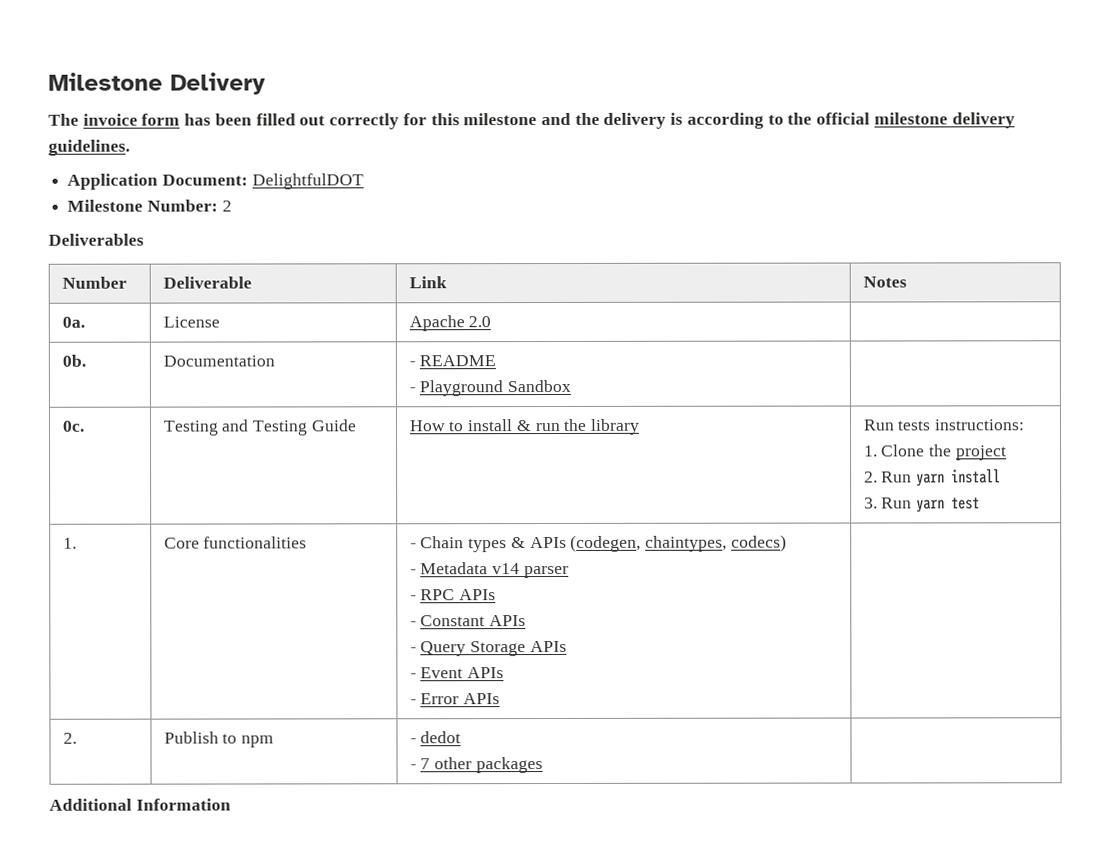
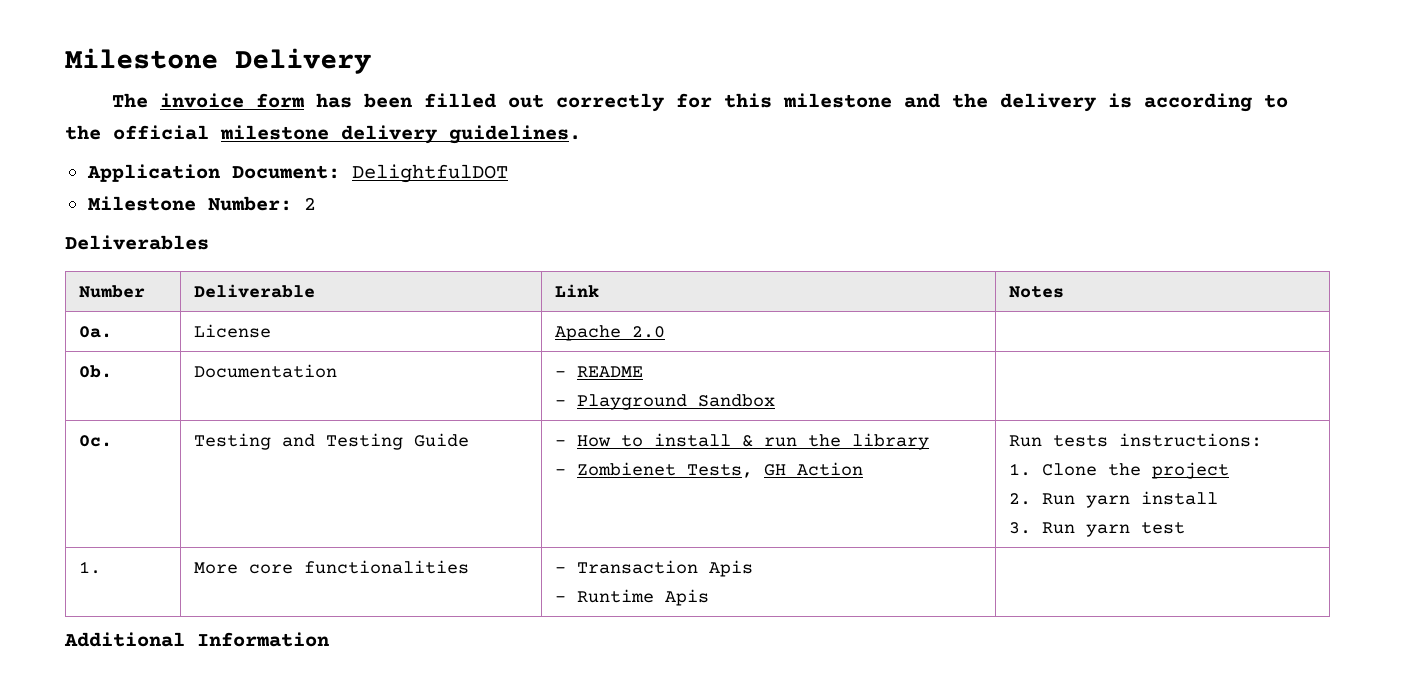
(357, 425) none -> [554,440,566,446] -
(640, 426) none -> [554,462,863,478] // - Zombienet Tests, GH Action
[163,537,200,549] Core -> [193,562,293,574] More core
[420,534,787,553] [409,562,569,579] [409,589,497,601] [409,615,527,627] [409,640,567,657] [409,667,505,679] [409,693,501,705] [62,732,77,744] [163,731,275,748] [409,731,462,744] [409,757,543,774] Chain types & APIs (codegen, chaintypes, codecs) // - Metadata v14 parser // - RPC APIs // - Constant APIs // - Query Storage APIs // - Event APIs // - Error APIs | // 2. | Publish to npm | - dedot // - 7 other packages -> [576,560,753,577] [554,589,709,606] Transaction Apis // - Runtime Apis

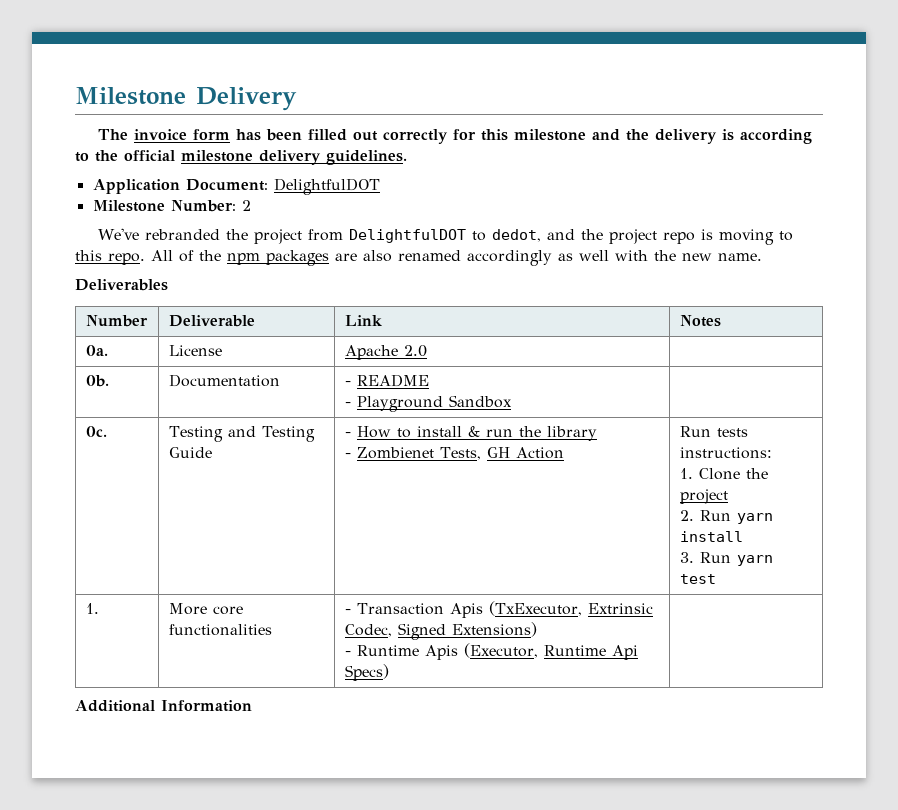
(316, 203) none -> [98,228,794,245] [75,250,762,266] // We've rebranded the project from DelightfulDOT to dedot, and the project repo is moving to this repo. All of the npm packages are also renamed accordingly as well with the new name.
(753, 568) none -> [488,601,653,616] [344,622,537,640] (TxExecutor, Extrinsic Codec, Signed Extensions)
(709, 597) none -> [463,643,638,660] [344,664,389,681] (Executor, Runtime Api Specs)

